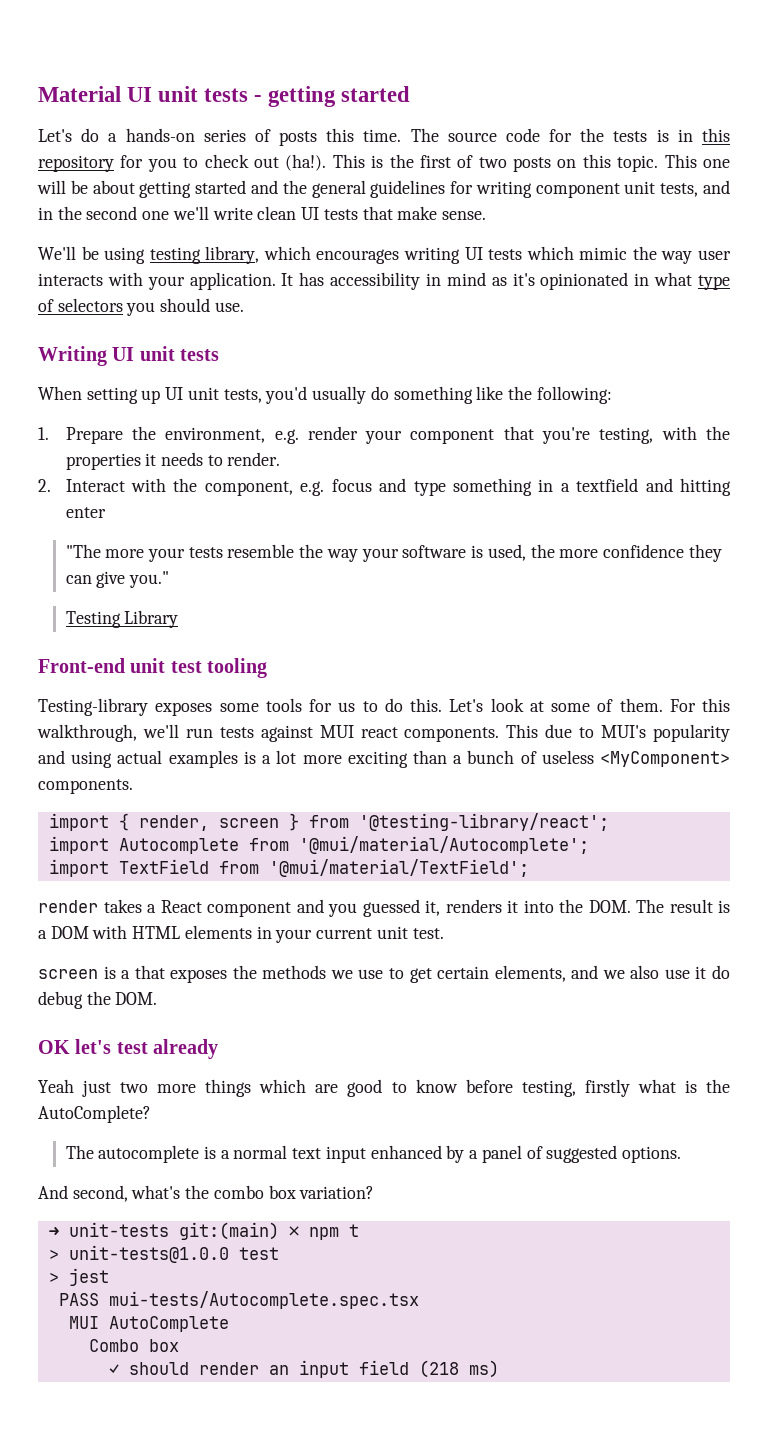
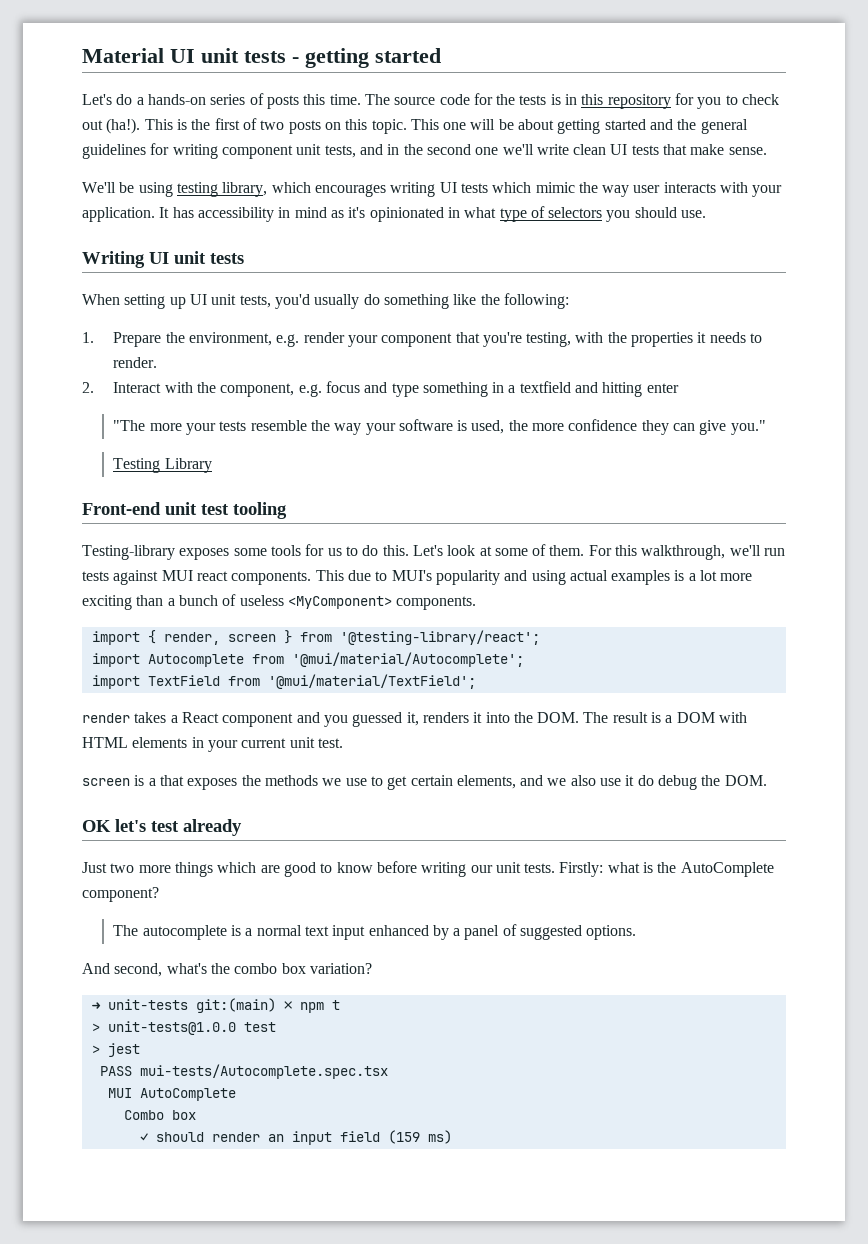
[38,1079,112,1097] Yeah just -> [82,862,107,873] Just
[521,1079,630,1097] testing, firstly -> [421,862,604,877] writing our unit tests. Firstly:
[38,1105,151,1123] AutoComplete? -> [680,862,774,877] [82,887,159,902] AutoComplete component?
[418,1360,459,1378] (218 -> [387,1130,420,1144] (159

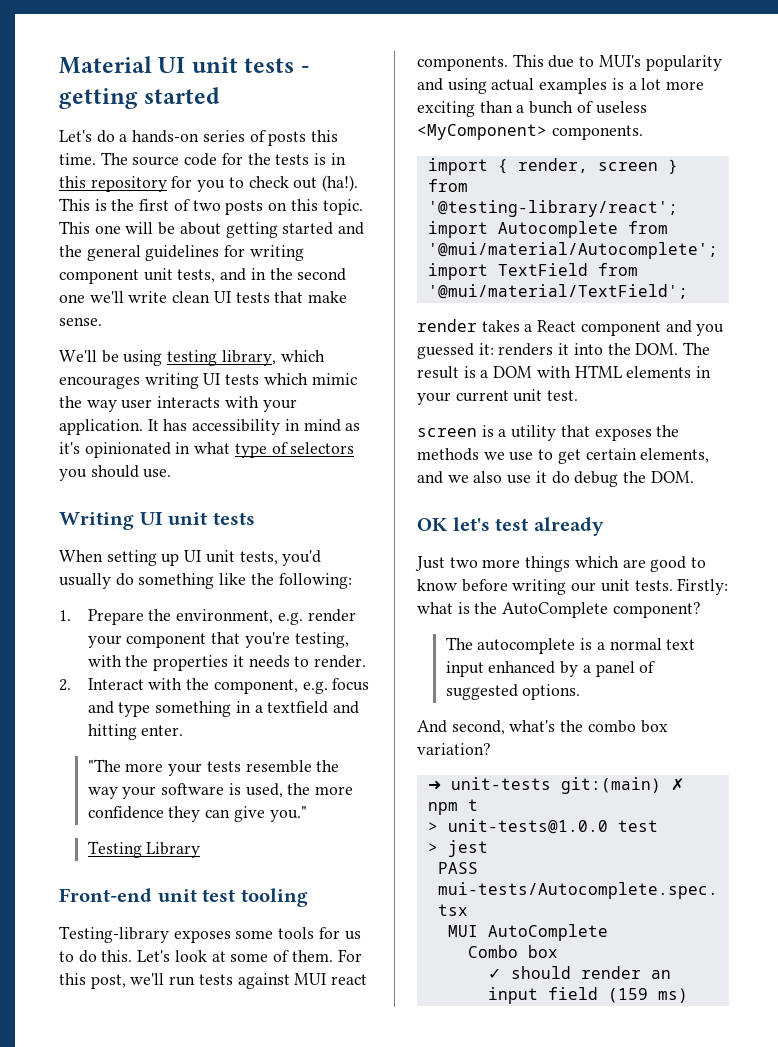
[646,383,679,393] enter -> [141,725,184,736] enter.
[641,545,726,560] walkthrough, -> [90,974,126,989] post,
[406,712,419,726] it, -> [478,343,494,355] it:
(156, 782) none -> [511,425,557,441] utility

